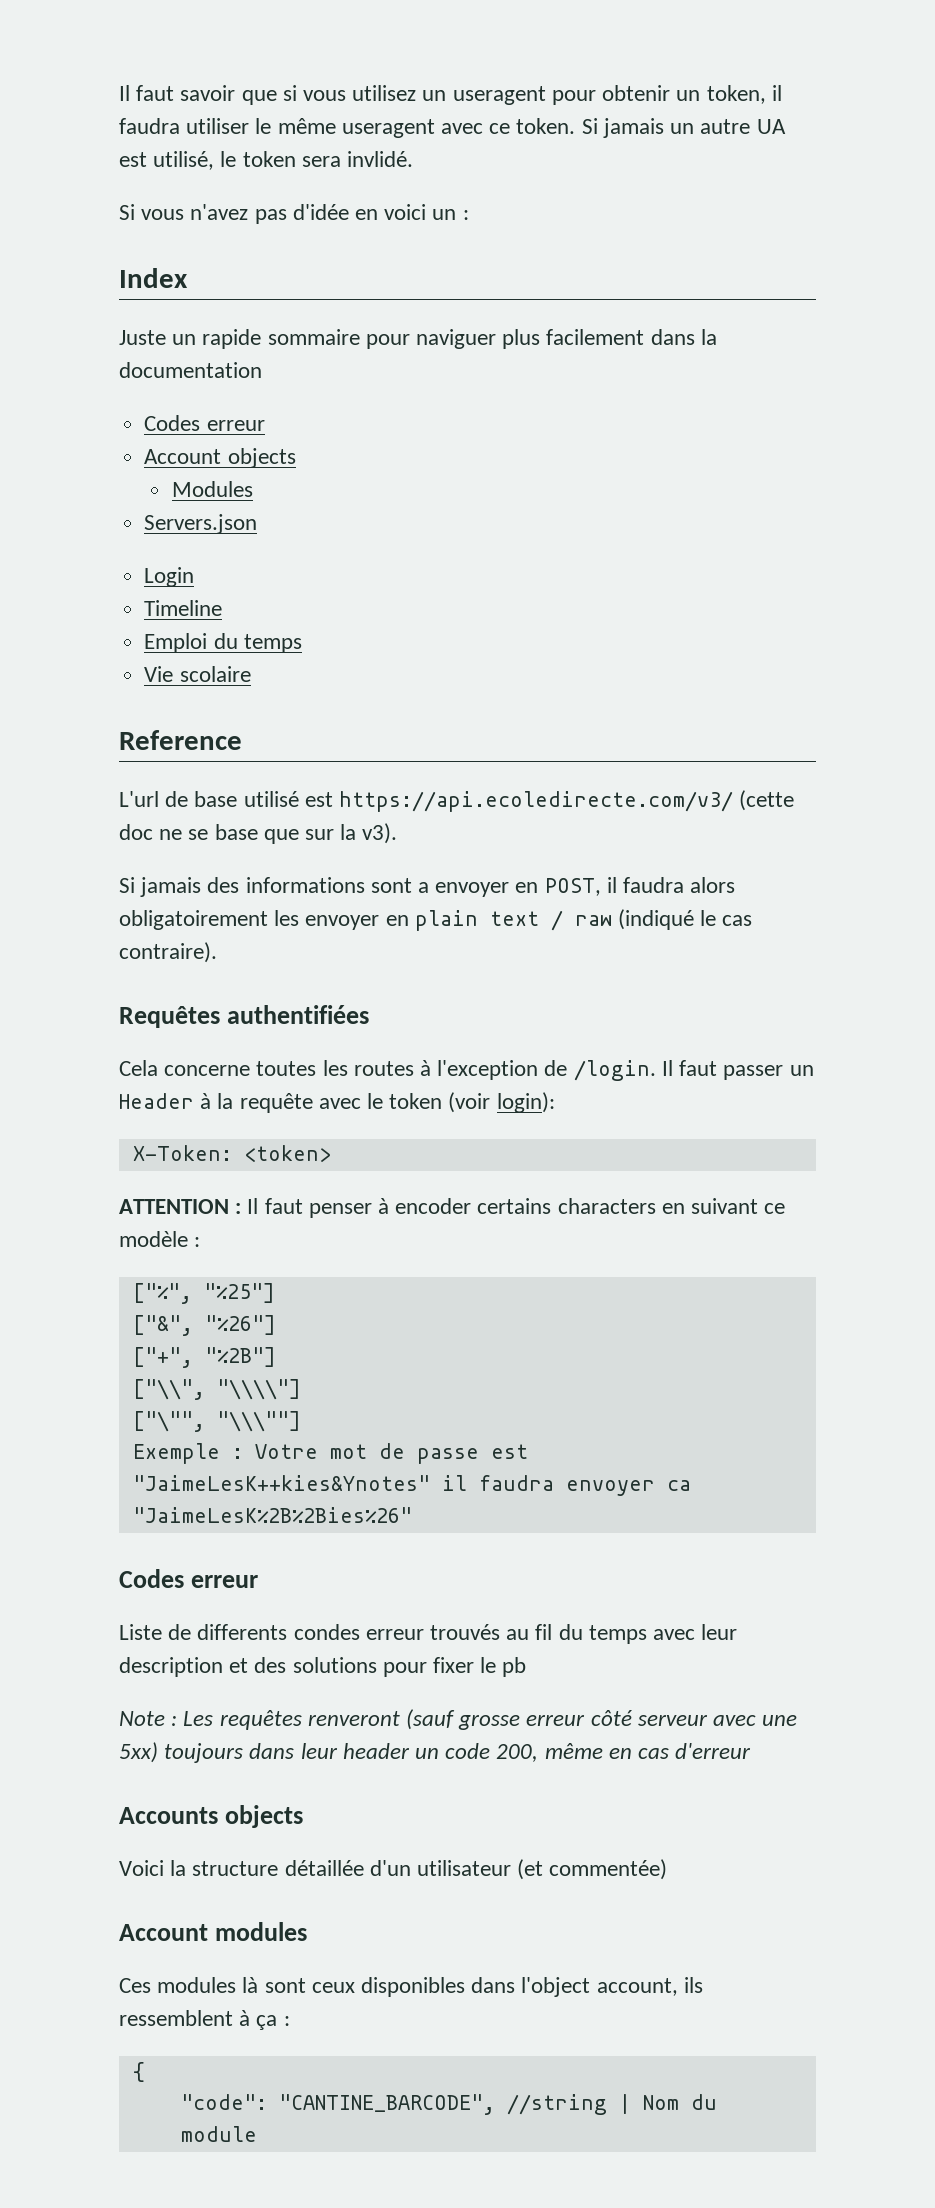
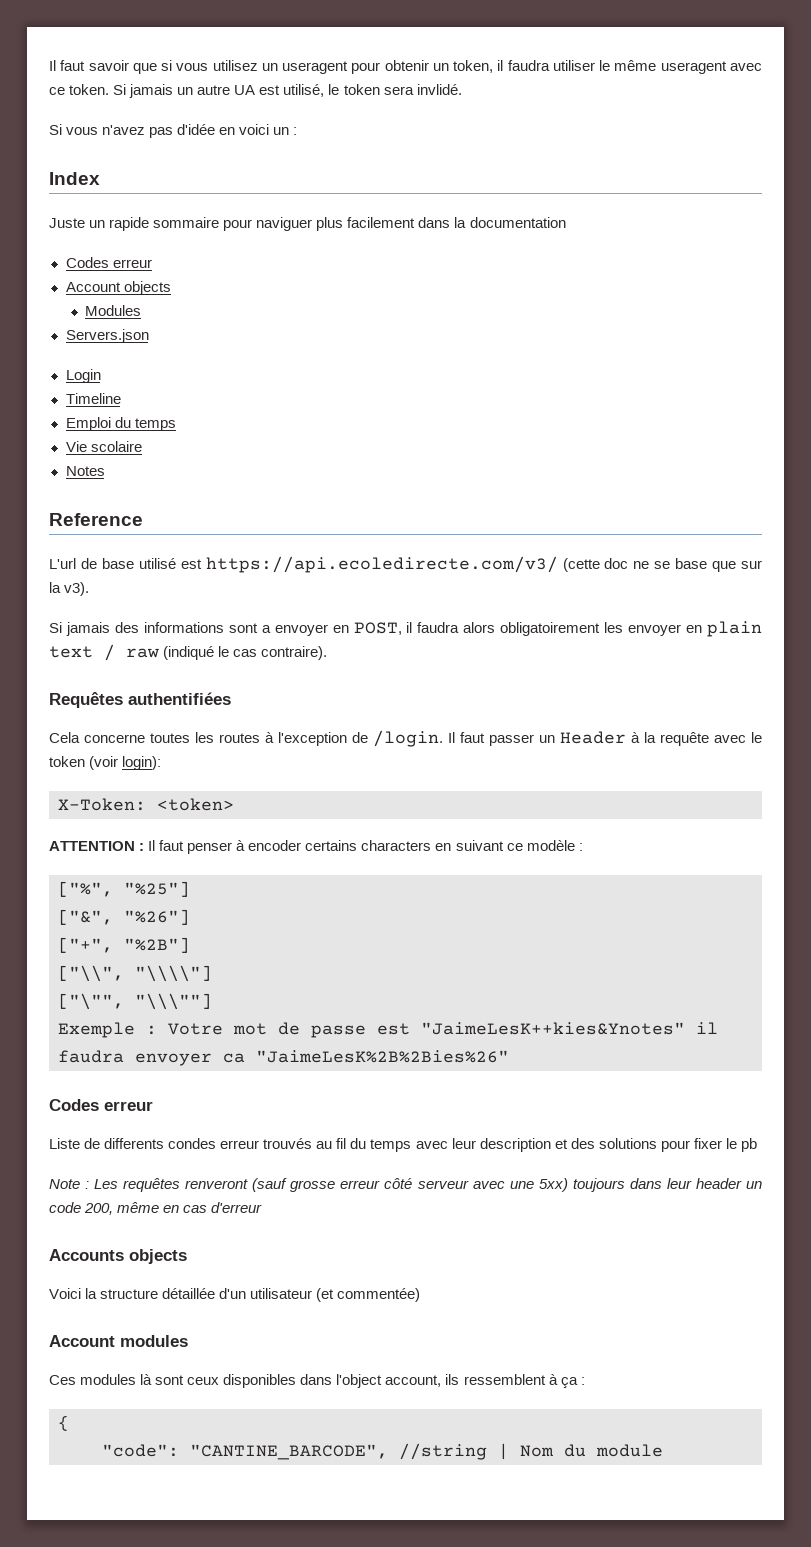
(251, 674) none -> [65,466,105,476] // Notes

